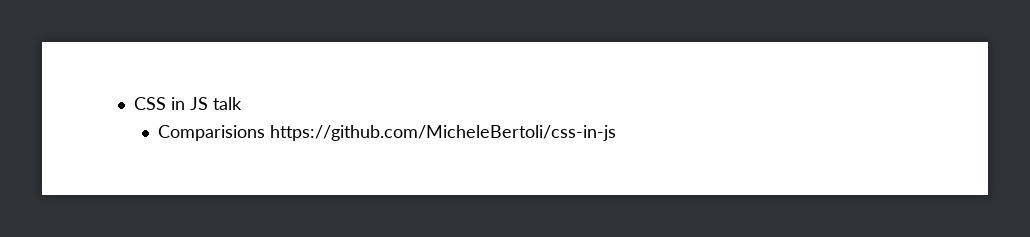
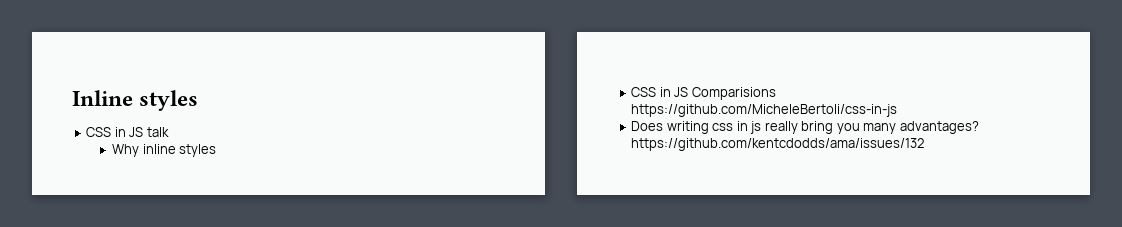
(133, 103) none -> [72,90,199,111] Inline styles //
[158,125,617,141] Comparisions https://github.com/MicheleBertoli/css-in-js -> [112,144,217,157] [631,87,776,100] [631,104,898,117] [631,121,979,134] [631,138,925,151] Why inline styles // CSS in JS Comparisions https://github.com/MicheleBertoli/css-in-js // Does writing css in js really bring you many advantages? https://github.com/kentcdodds/ama/issues/132

